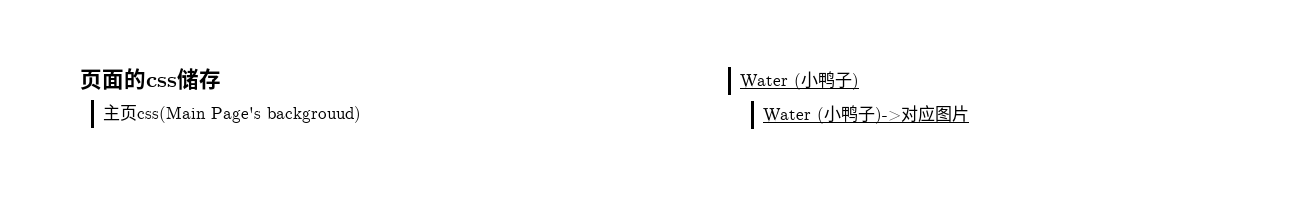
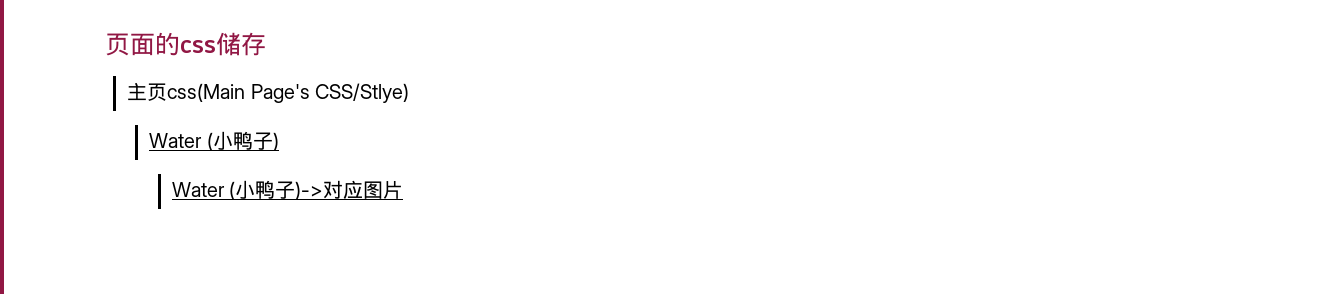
[266,106,361,123] backgrouud) -> [314,83,409,103] CSS/Stlye)

